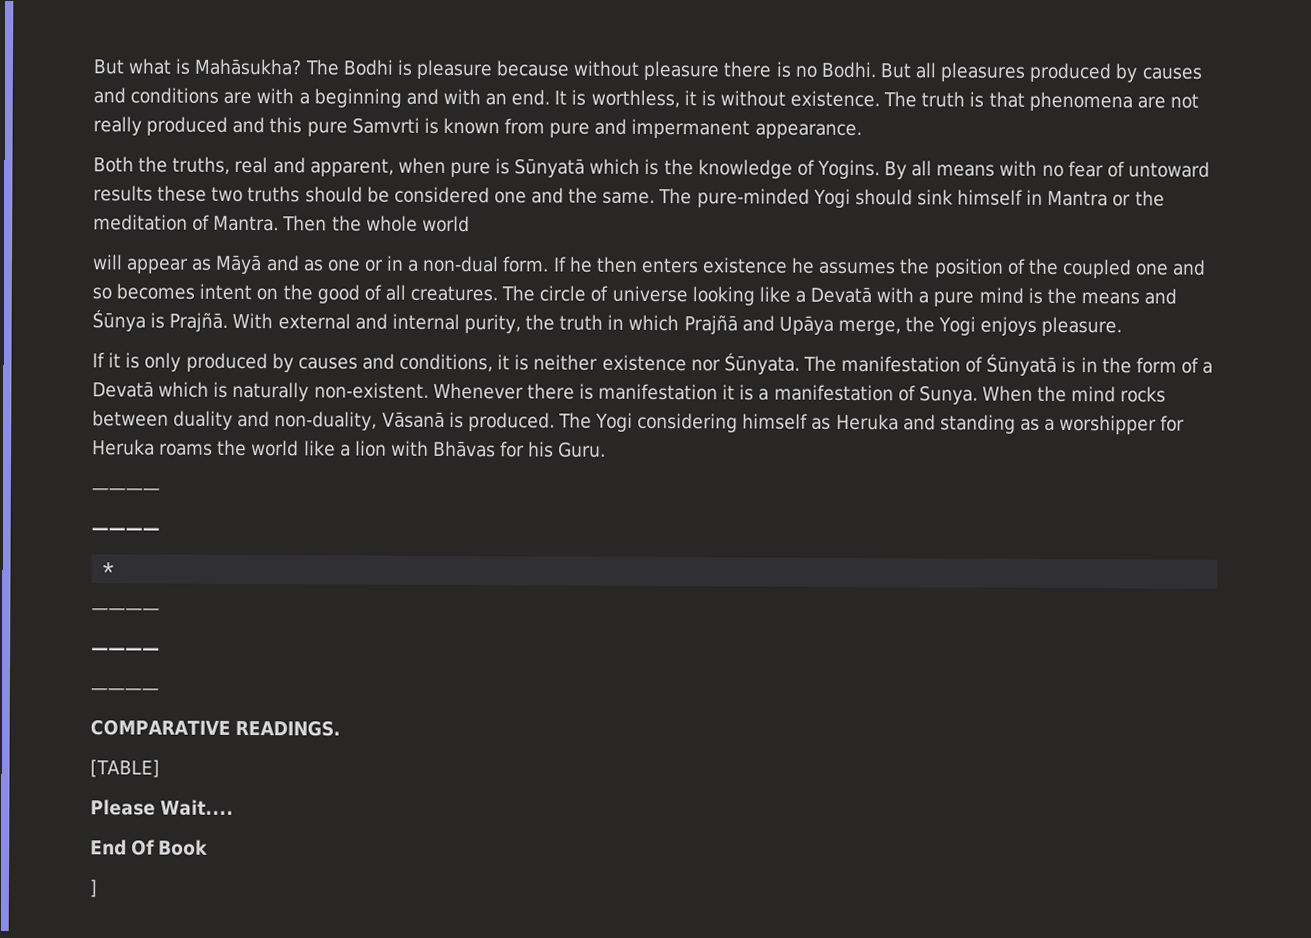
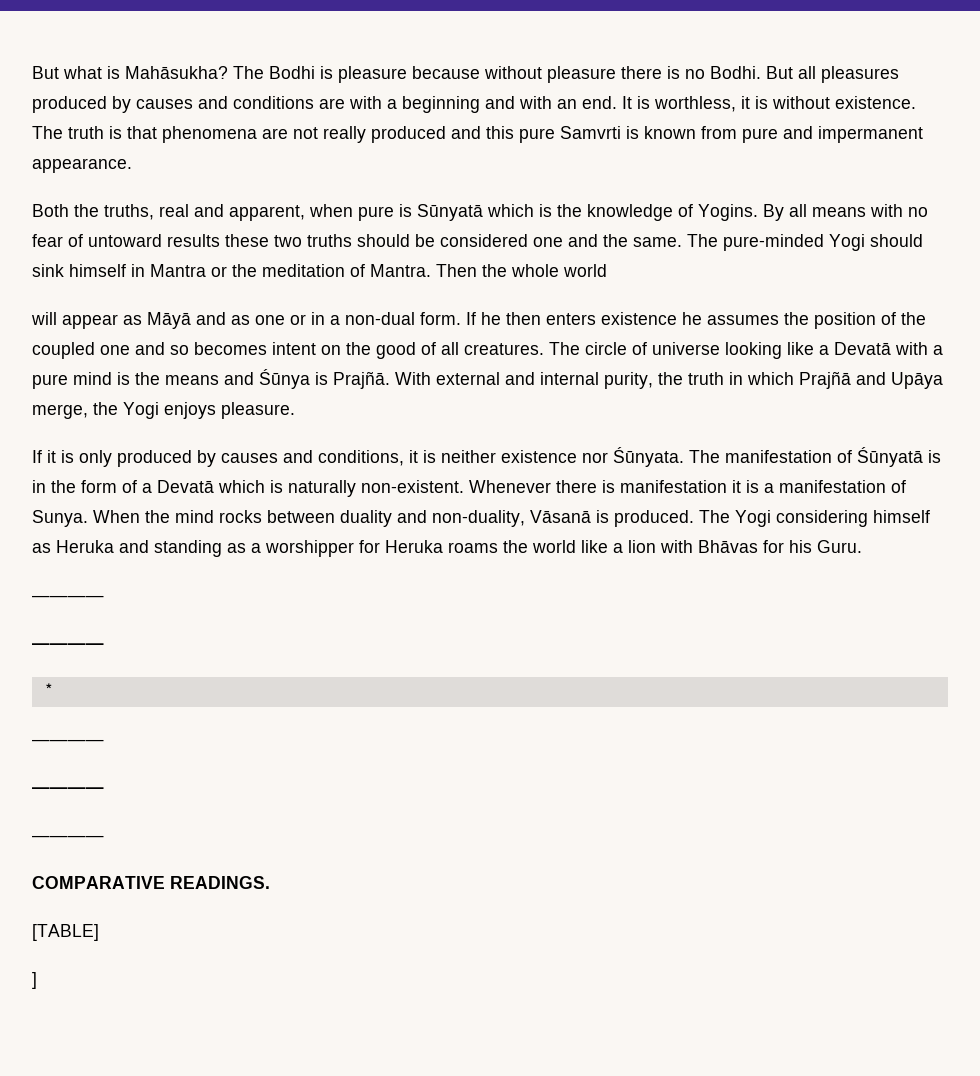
[90,799,235,816] [90,839,209,856] // Please Wait.... // End Of Book -> (99, 932) none

